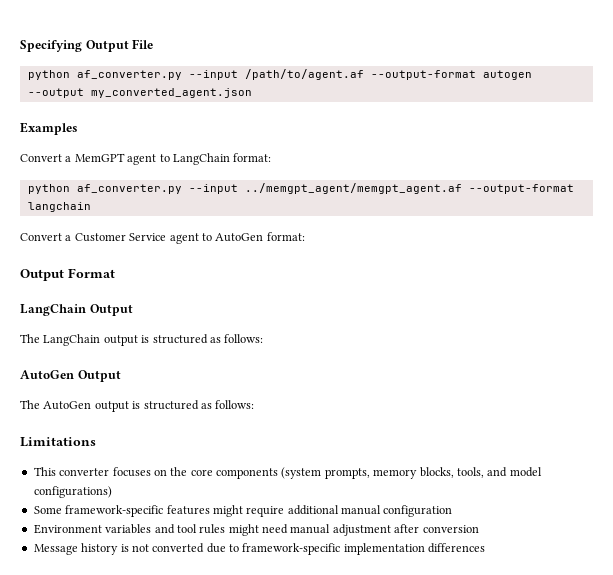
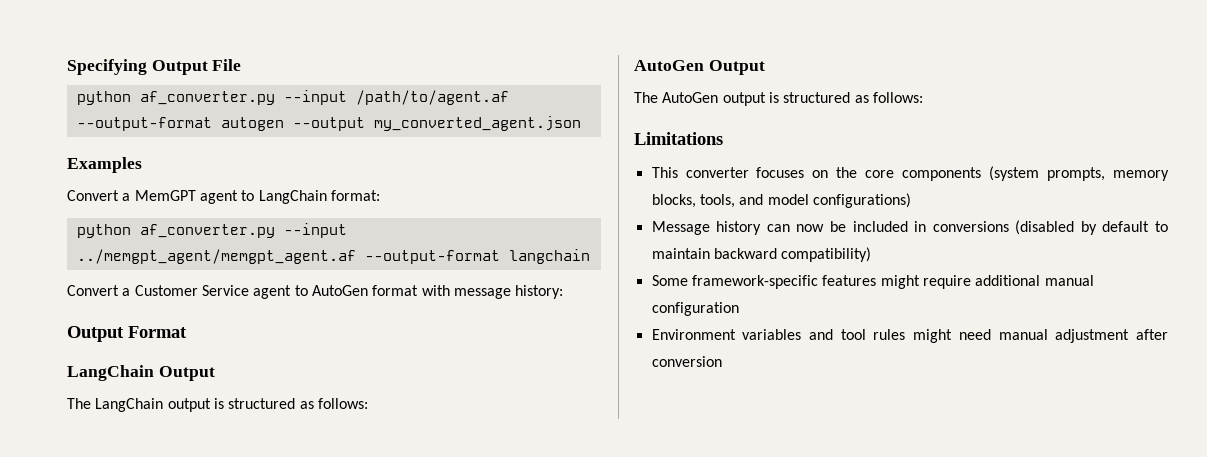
[266,232,305,241] format: -> [372,285,564,299] format with message history:
(112, 492) none -> [651,220,1168,235] [651,247,872,262] // Message history can now be included in conversions (disabled by default to maintain backward compatibility)
[33,543,486,555] // Message history is not converted due to framework-specific implementation differences -> (722, 361) none

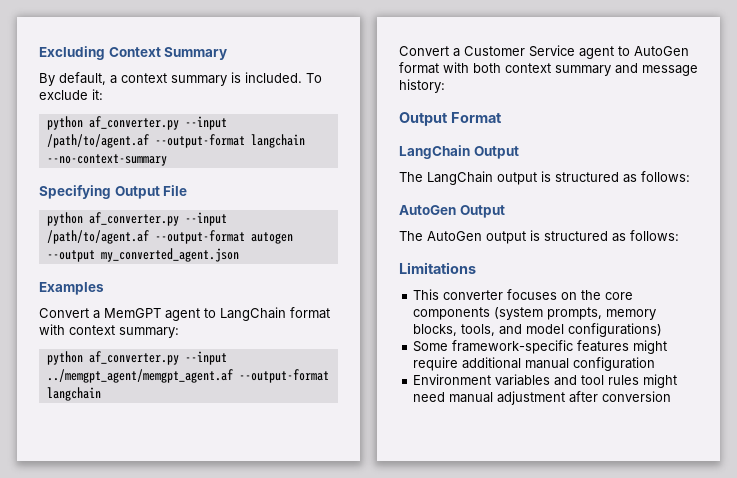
(67, 67) none -> [39,46,228,60] [39,72,322,86] [39,89,103,100] [46,116,227,130] [46,134,305,148] [46,154,167,166] Excluding Context Summary // By default, a context summary is included. To exclude it: // python af_converter.py --input /path/to/agent.af --output-format langchain --no-context-summary //
[330,190,380,201] format: -> [290,307,330,319] [39,324,179,338] format with context summary:
(450, 290) none -> [473,63,638,76] both context summary and
[651,220,1168,235] [651,247,872,262] // Message history can now be included in conversions (disabled by default to maintain backward compatibility) -> (663, 330) none

